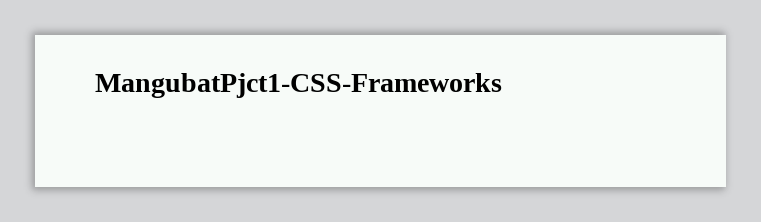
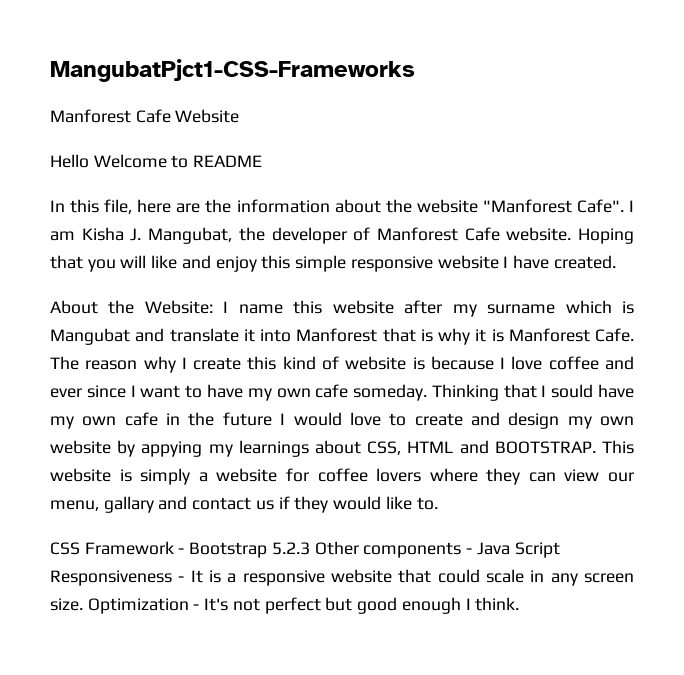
(502, 85) none -> [50,109,240,123] [50,154,263,168] [50,199,634,214] [50,227,634,244] [50,255,616,272] [50,300,634,317] [50,328,634,345] [50,356,634,373] [50,384,634,401] [50,412,634,429] [50,440,634,457] [50,468,634,485] [50,496,438,513] [50,541,560,558] [50,569,634,586] [50,597,520,614] // Manforest Cafe Website // Hello Welcome to README // In this file, here are the information about the website "Manforest Cafe". I am Kisha J. Mangubat, the developer of Manforest Cafe website. Hoping that you will like and enjoy this simple responsive website I have created. // About the Website: I name this website after my surname which is Mangubat and translate it into Manforest that is why it is Manforest Cafe. The reason why I create this kind of website is because I love coffee and ever since I want to have my own cafe someday. Thinking that I sould have my own cafe in the future I would love to create and design my own website by appying my learnings about CSS, HTML and BOOTSTRAP. This website is simply a website for coffee lovers where they can view our menu, gallary and contact us if they would like to. // CSS Framework - Bootstrap 5.2.3 Other components - Java Script Responsiveness - It is a responsive website that could scale in any screen size. Optimization - It's not perfect but good enough I think.

